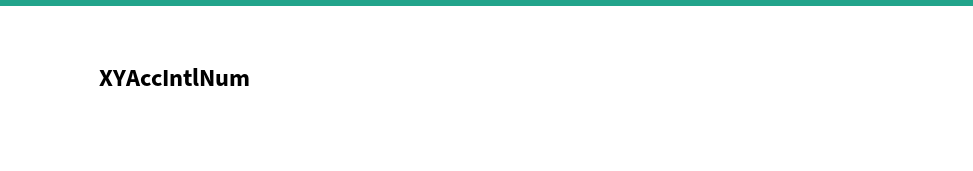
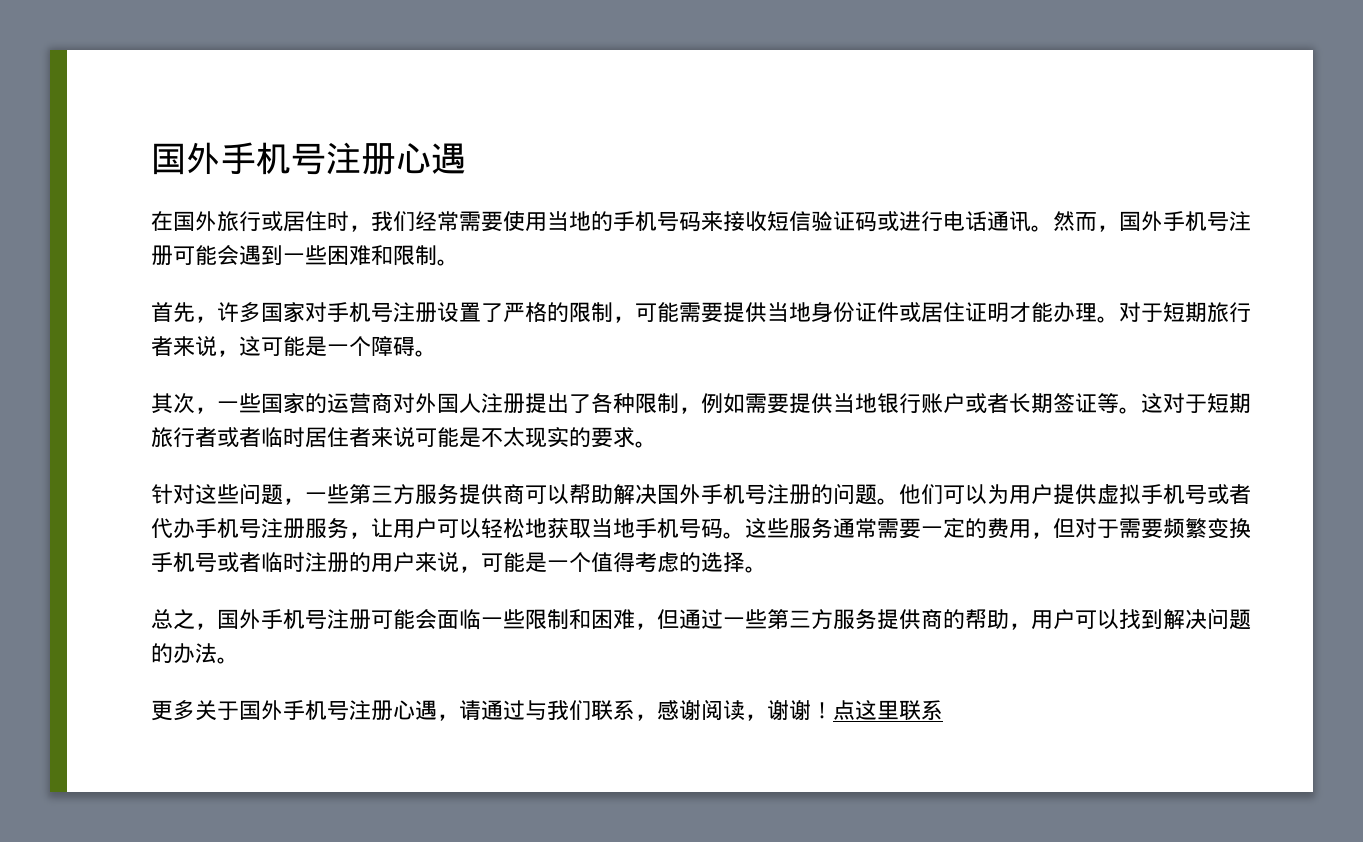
[99,68,250,86] XYAccIntlNum -> [151,142,466,175] [151,211,1251,232] [151,245,459,266] [151,302,1251,323] [151,336,437,357] [151,393,1251,414] [151,427,657,448] [151,483,1251,505] [151,518,1251,539] [151,552,767,573] [151,608,1251,630] [151,643,239,664] [151,699,943,721] 国外手机号注册心遇 // 在国外旅行或居住时，我们经常需要使用当地的手机号码来接收短信验证码或进行电话通讯。然而，国外手机号注册可能会遇到一些困难和限制。 // 首先，许多国家对手机号注册设置了严格的限制，可能需要提供当地身份证件或居住证明才能办理。对于短期旅行者来说，这可能是一个障碍。 // 其次，一些国家的运营商对外国人注册提出了各种限制，例如需要提供当地银行账户或者长期签证等。这对于短期旅行者或者临时居住者来说可能是不太现实的要求。 // 针对这些问题，一些第三方服务提供商可以帮助解决国外手机号注册的问题。他们可以为用户提供虚拟手机号或者代办手机号注册服务，让用户可以轻松地获取当地手机号码。这些服务通常需要一定的费用，但对于需要频繁变换手机号或者临时注册的用户来说，可能是一个值得考虑的选择。 // 总之，国外手机号注册可能会面临一些限制和困难，但通过一些第三方服务提供商的帮助，用户可以找到解决问题的办法。 // 更多关于国外手机号注册心遇，请通过与我们联系，感谢阅读，谢谢！点这里联系

